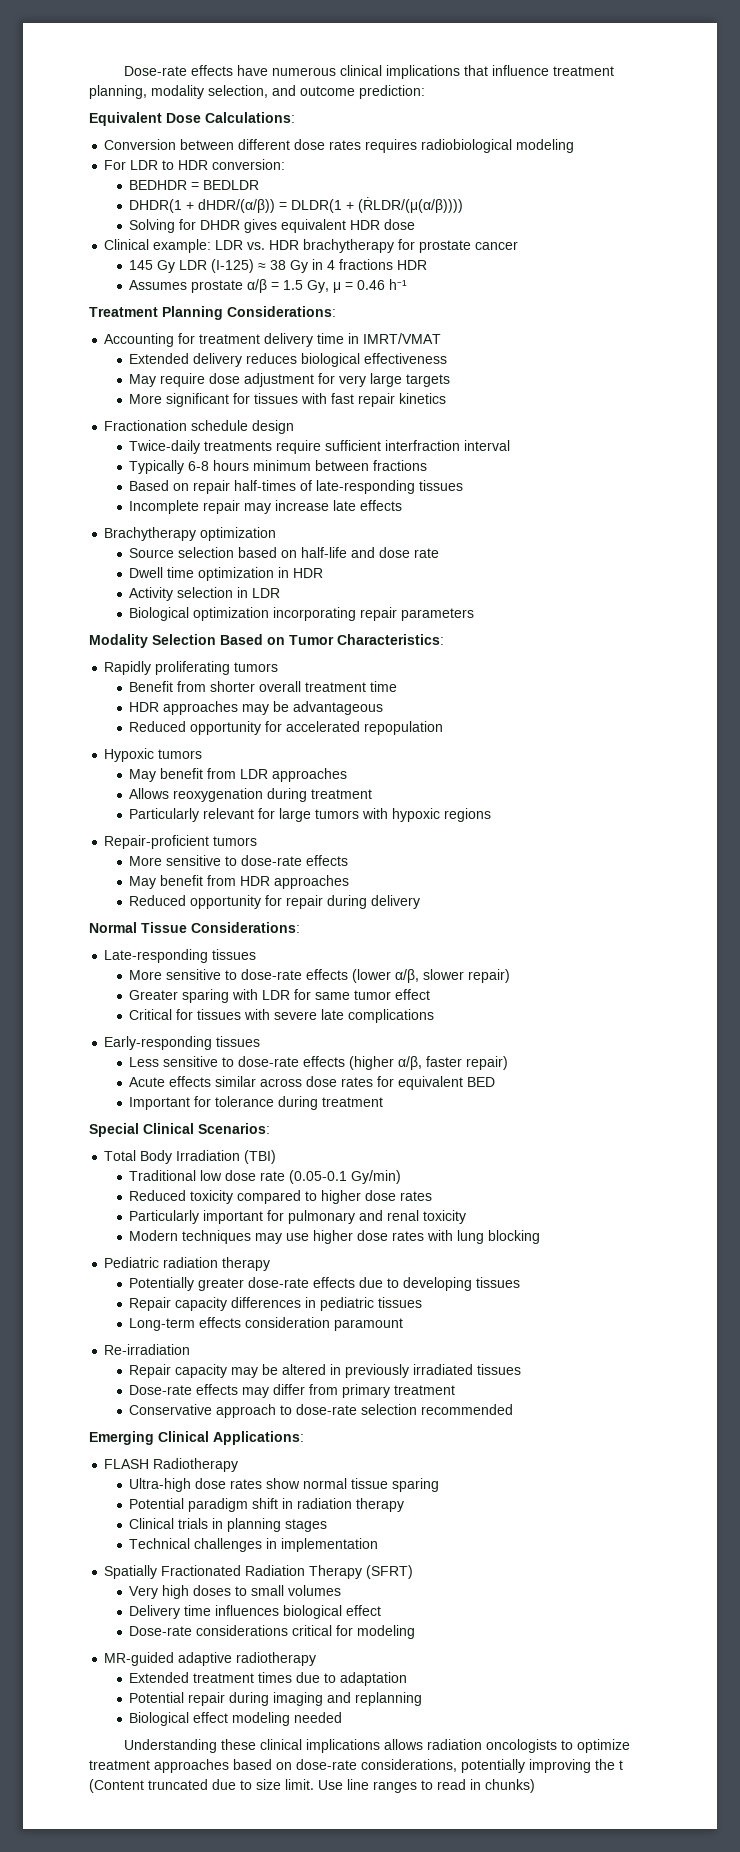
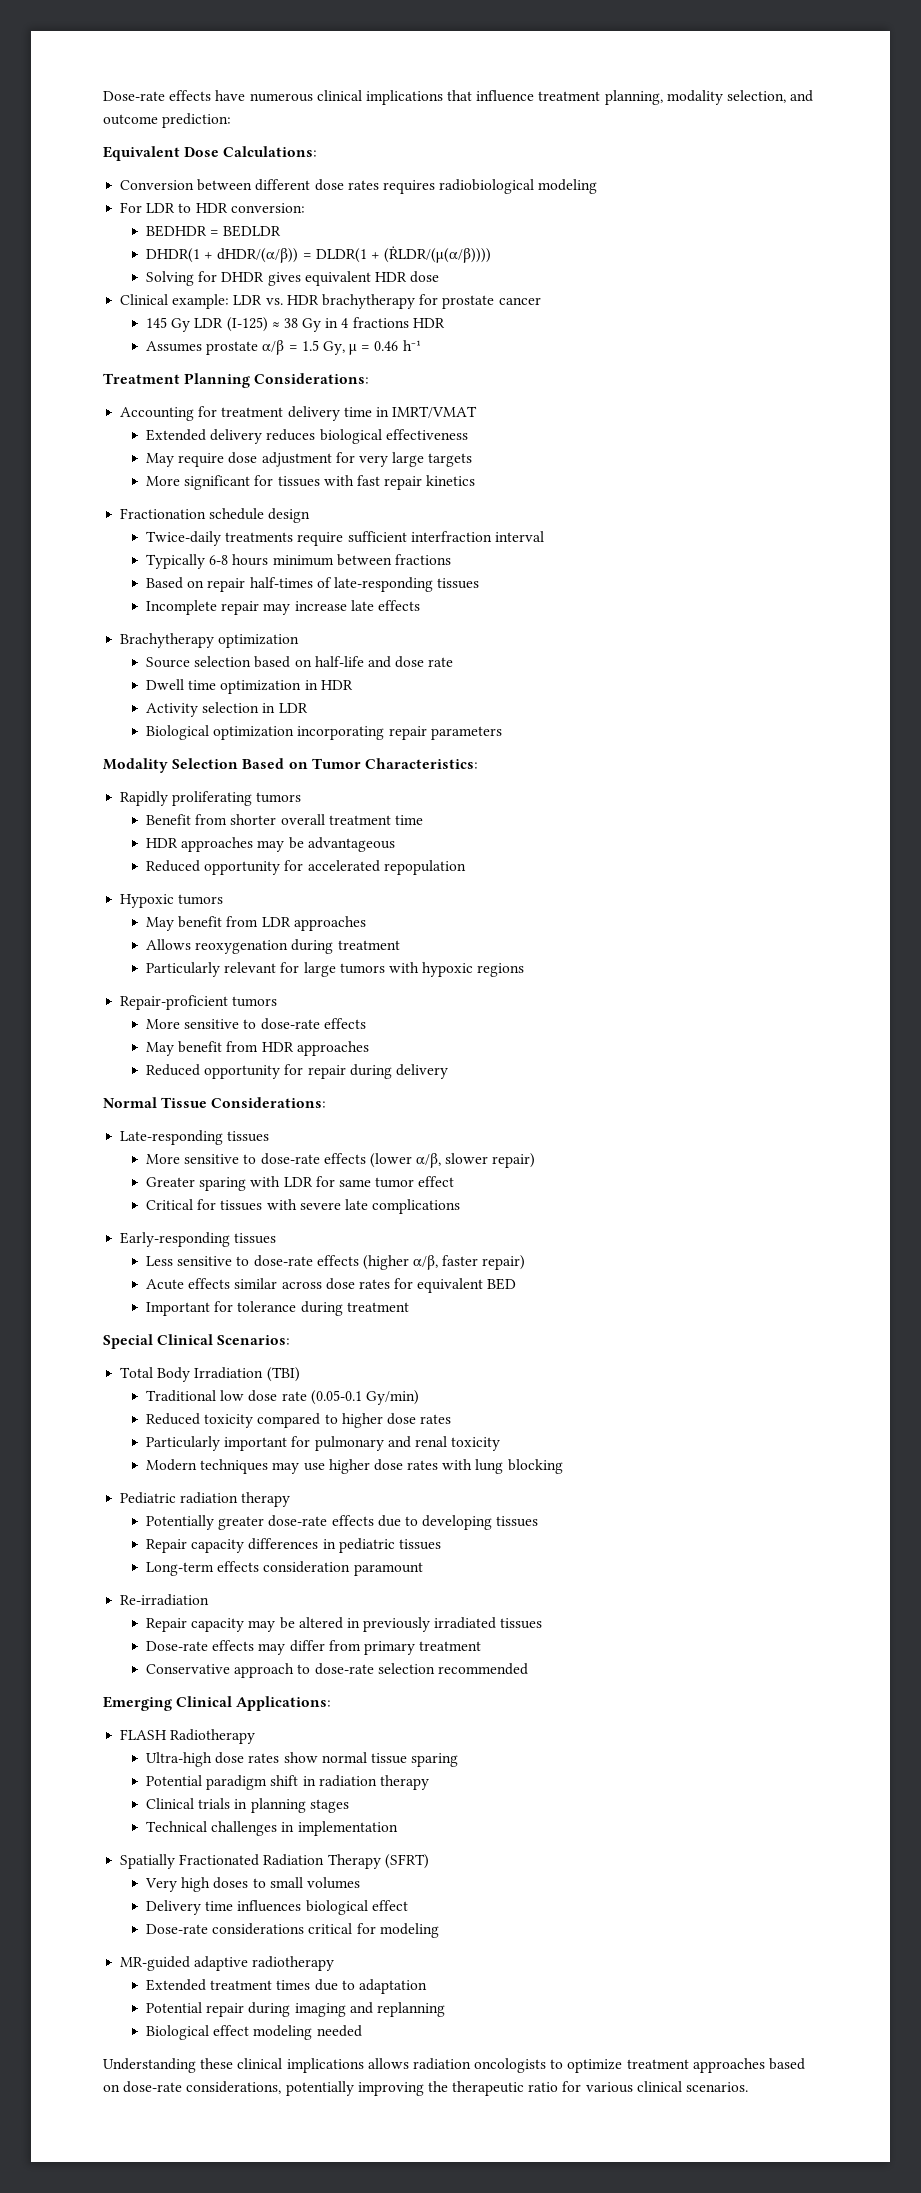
[619,1760,623,1770] [89,1779,535,1793] t (Content truncated due to size limit. Use line ranges to read in chunks) -> [452,2081,749,2096] therapeutic ratio for various clinical scenarios.

